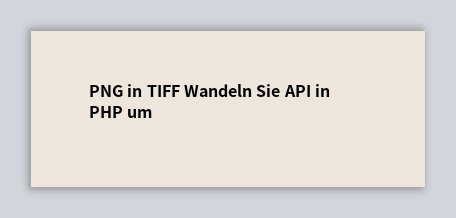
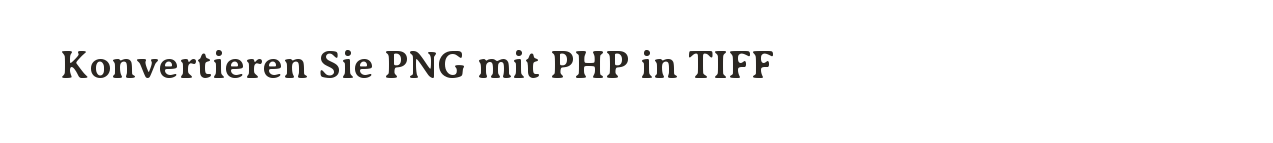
[89,84,330,97] [89,106,153,118] PNG in TIFF Wandeln Sie API in PHP um -> [60,50,775,78] Konvertieren Sie PNG mit PHP in TIFF

